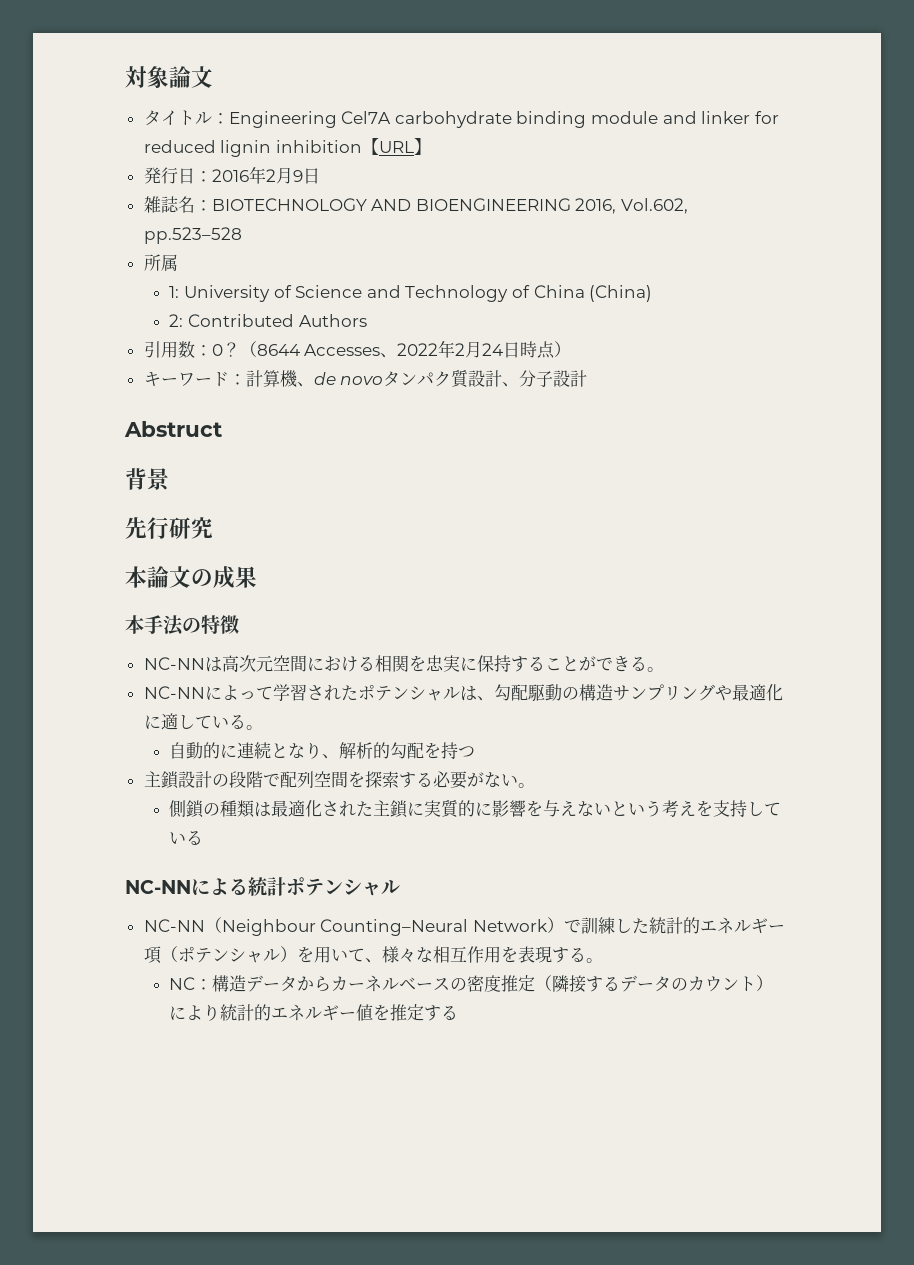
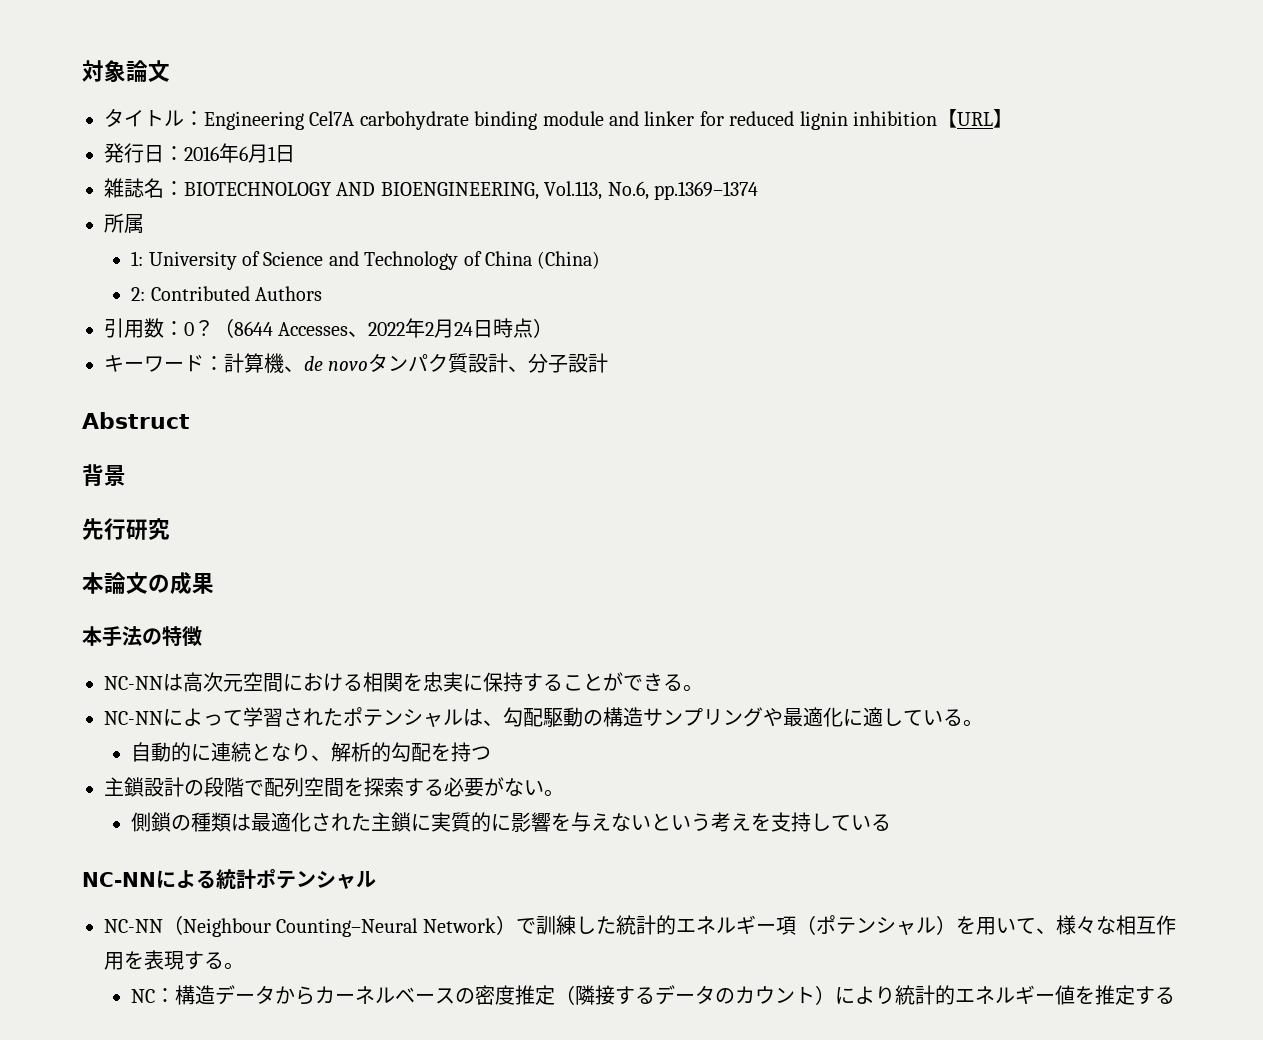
[265,167,303,184] 2月9 -> [239,144,276,163] 6月1
[415,198,689,214] [143,227,242,244] BIOENGINEERING 2016, Vol.602, pp.523–528 -> [380,181,758,200] BIOENGINEERING, Vol.113, No.6, pp.1369–1374

